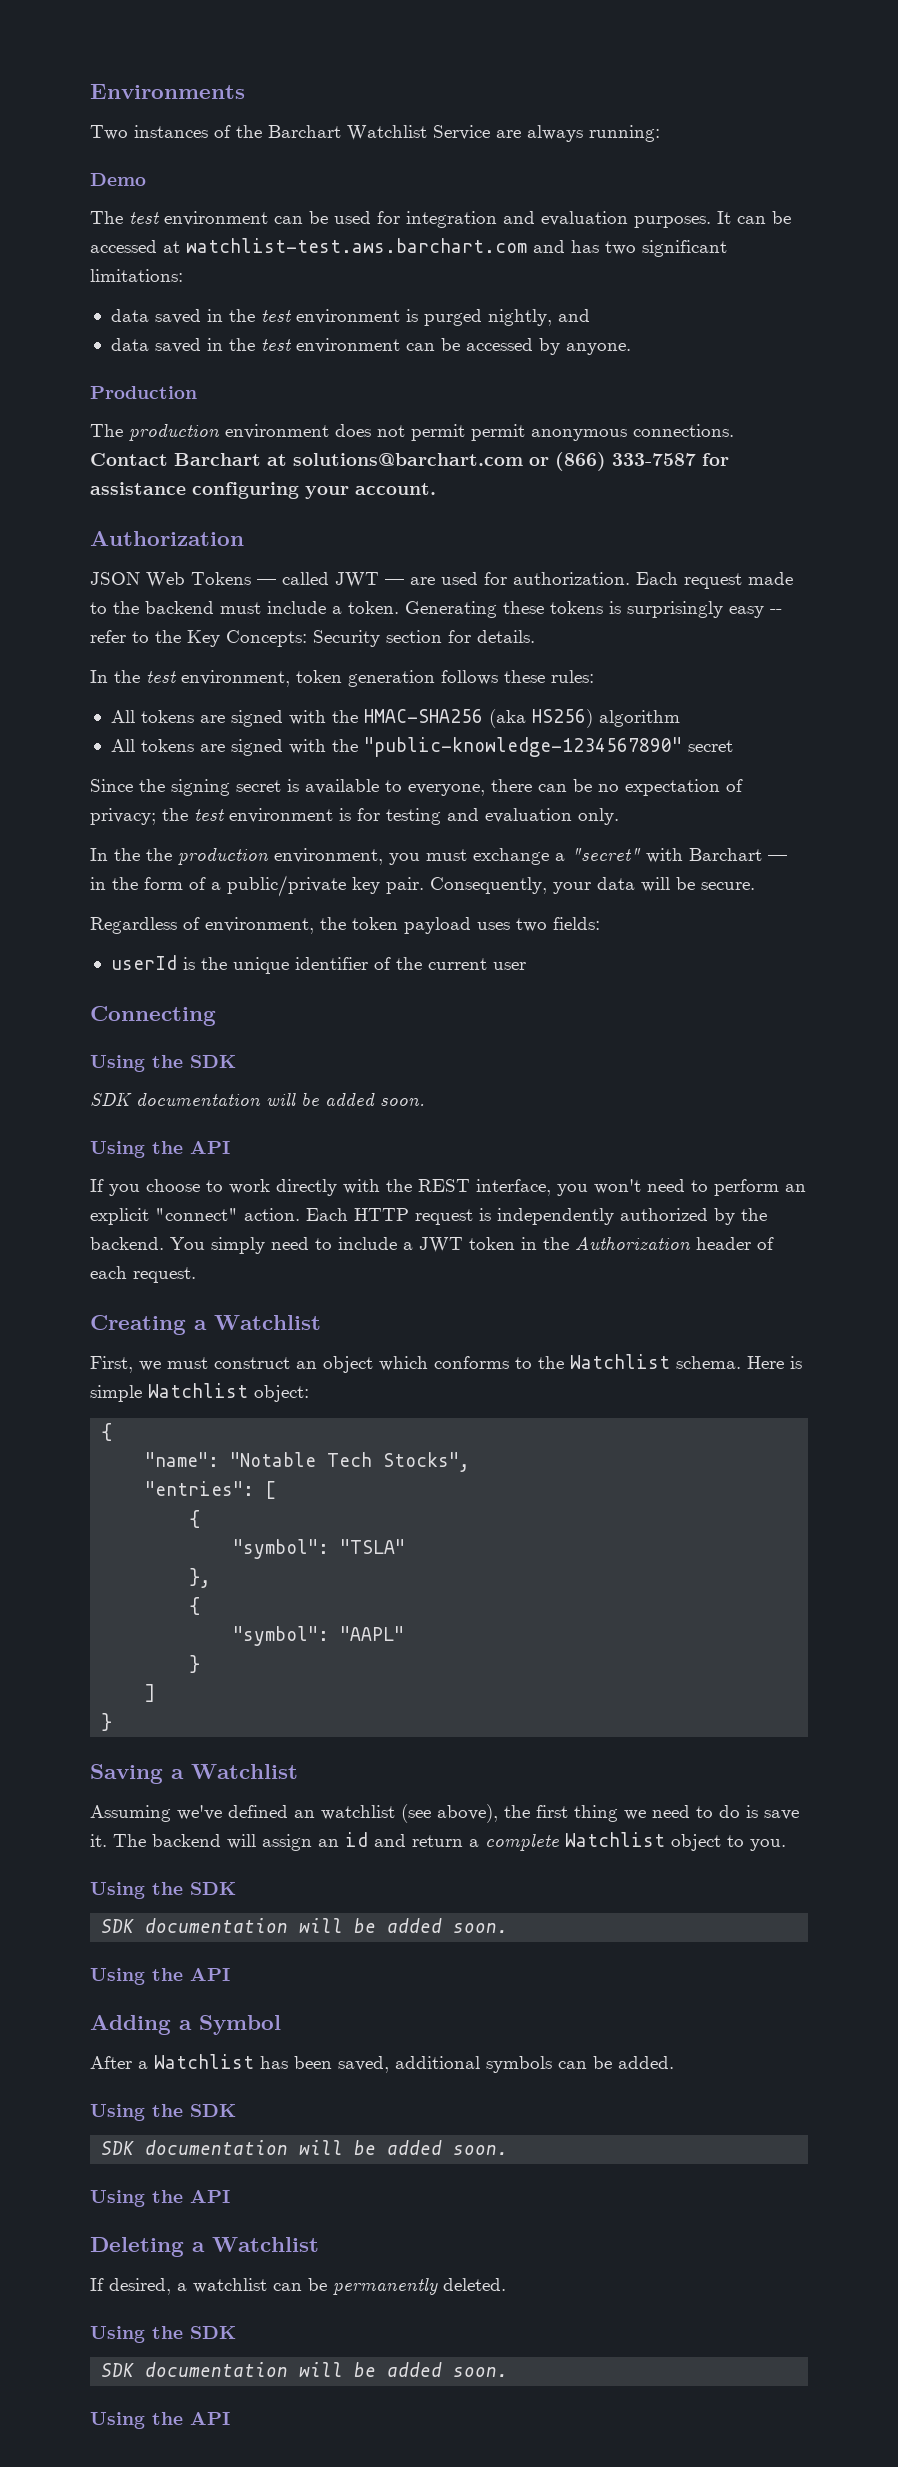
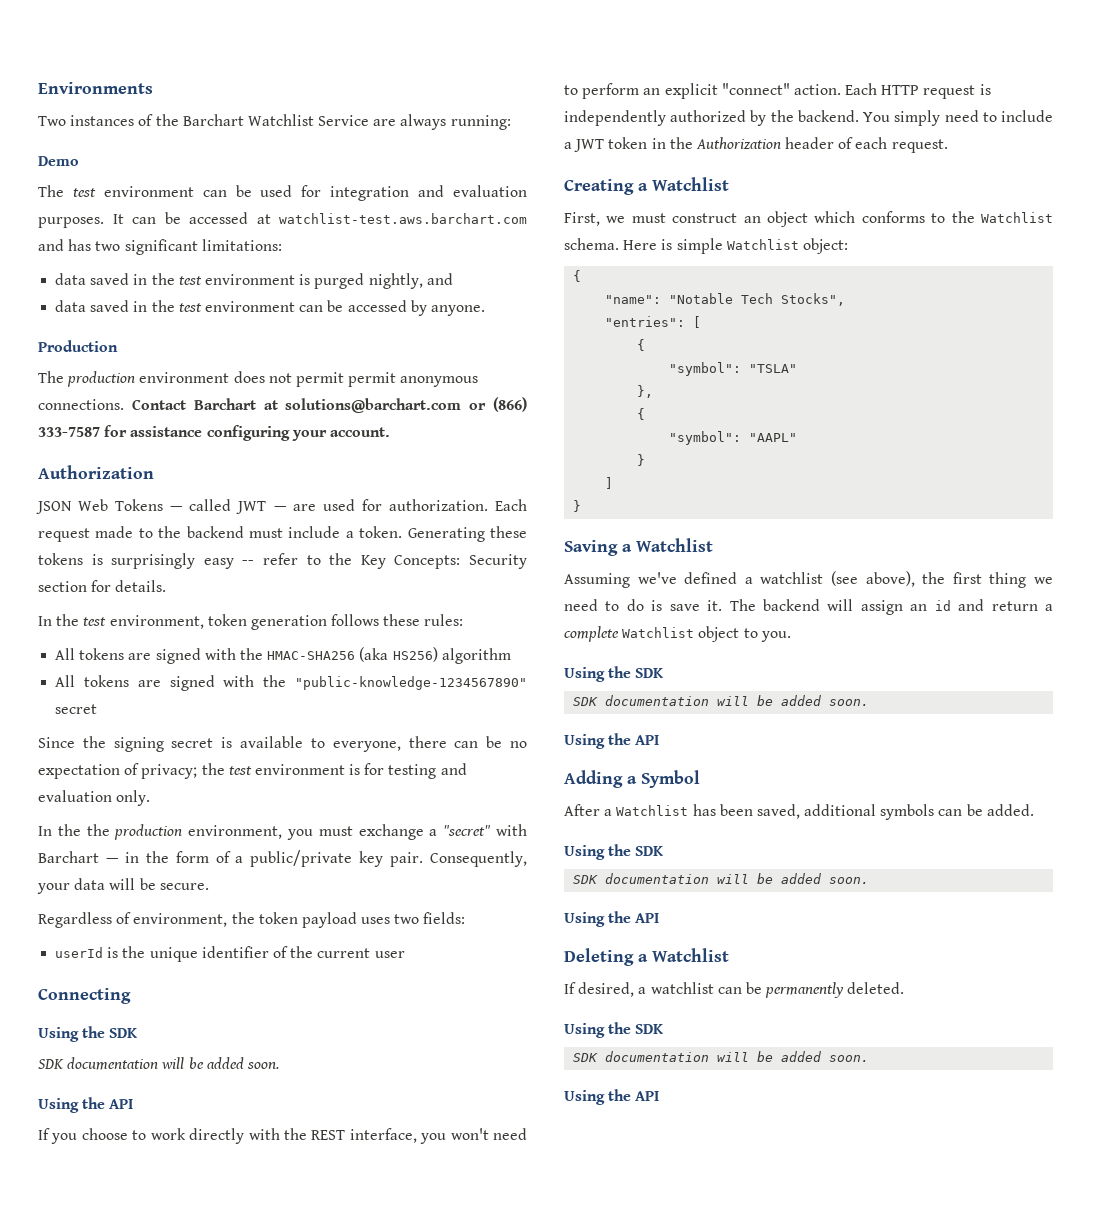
[294,1810,315,1818] an -> [744,577,753,584] a

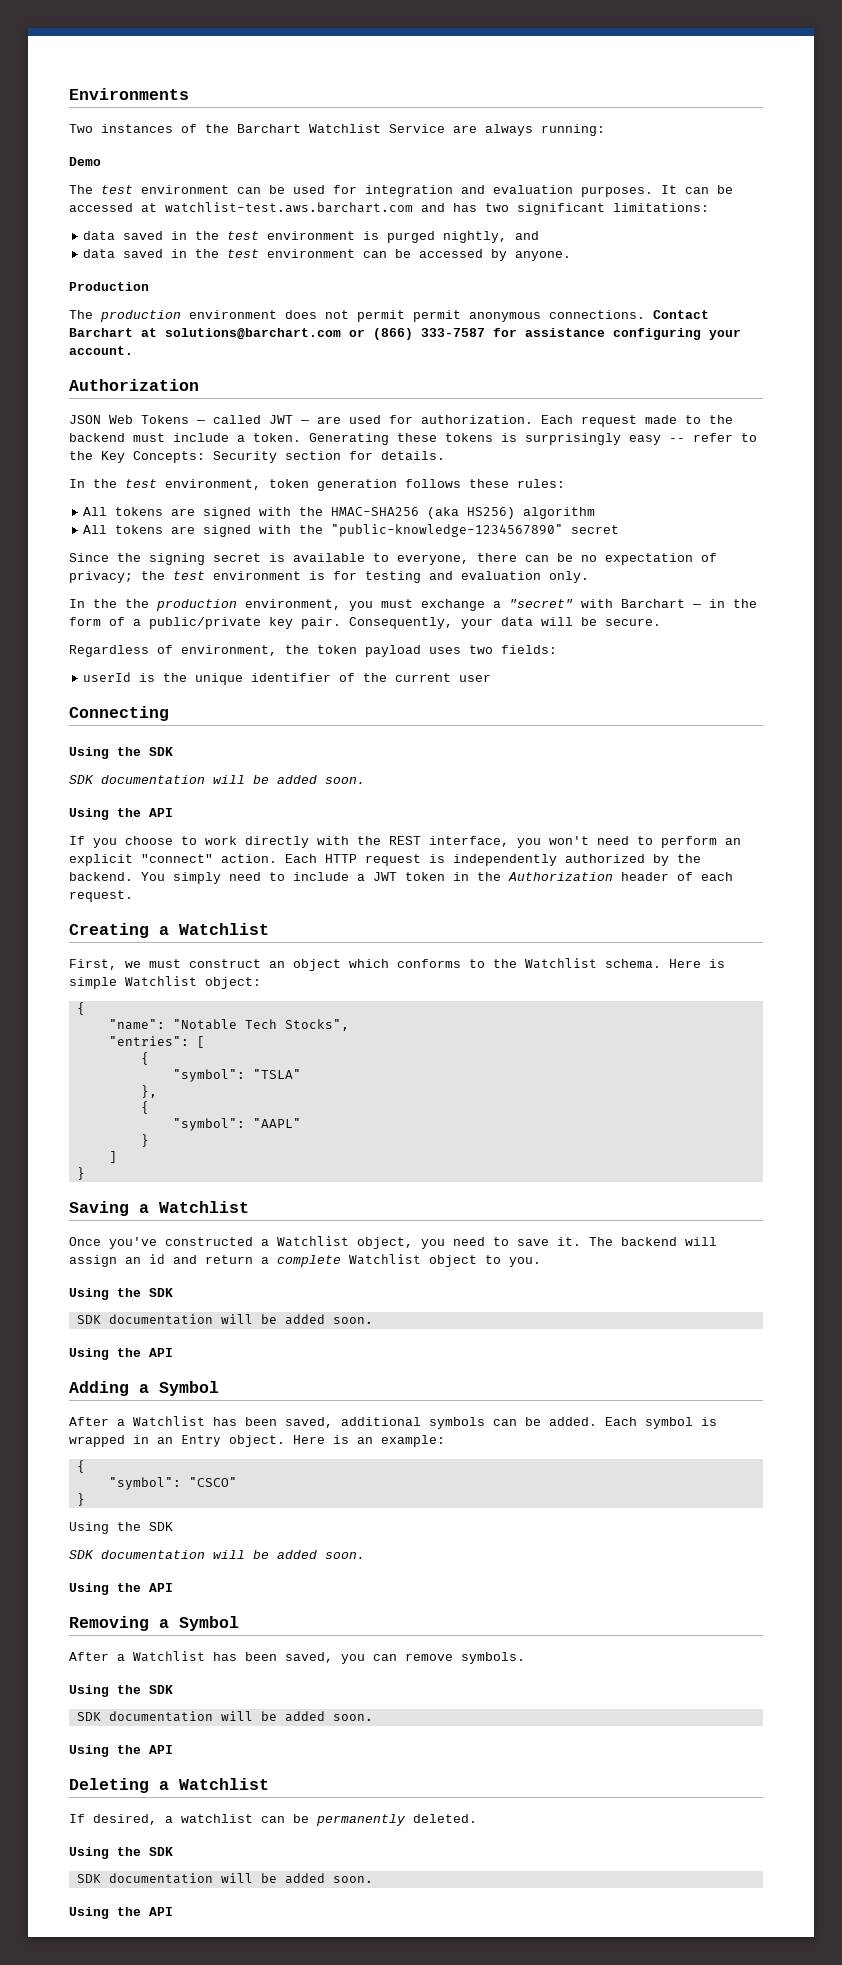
[564,571,1053,588] [564,599,663,611] Assuming we've defined a watchlist (see above), the first thing we need to do is -> [69,1236,509,1249] Once you've constructed a Watchlist object, you need to
(1034, 810) none -> [605,1417,717,1429] [69,1435,445,1447] [76,1460,85,1473] [108,1477,237,1490] [76,1493,85,1506] [69,1522,173,1534] [69,1550,365,1559] [69,1583,173,1595] [69,1616,239,1631] [69,1651,525,1664] Each symbol is wrapped in an Entry object. Here is an example: // { // "symbol": "CSCO" // } // Using the SDK // SDK documentation will be added soon. // Using the API // Removing a Symbol // After a Watchlist has been saved, you can remove symbols.

